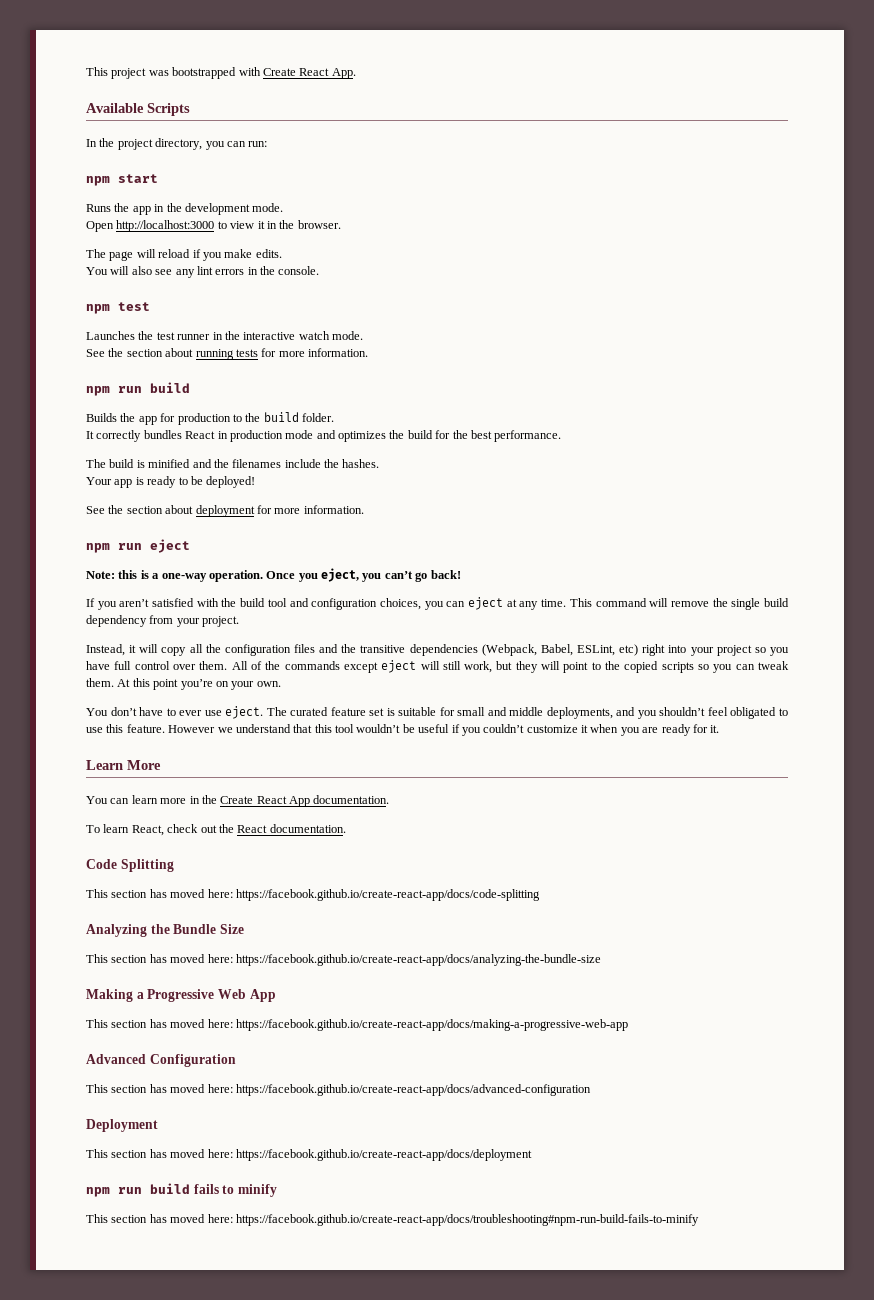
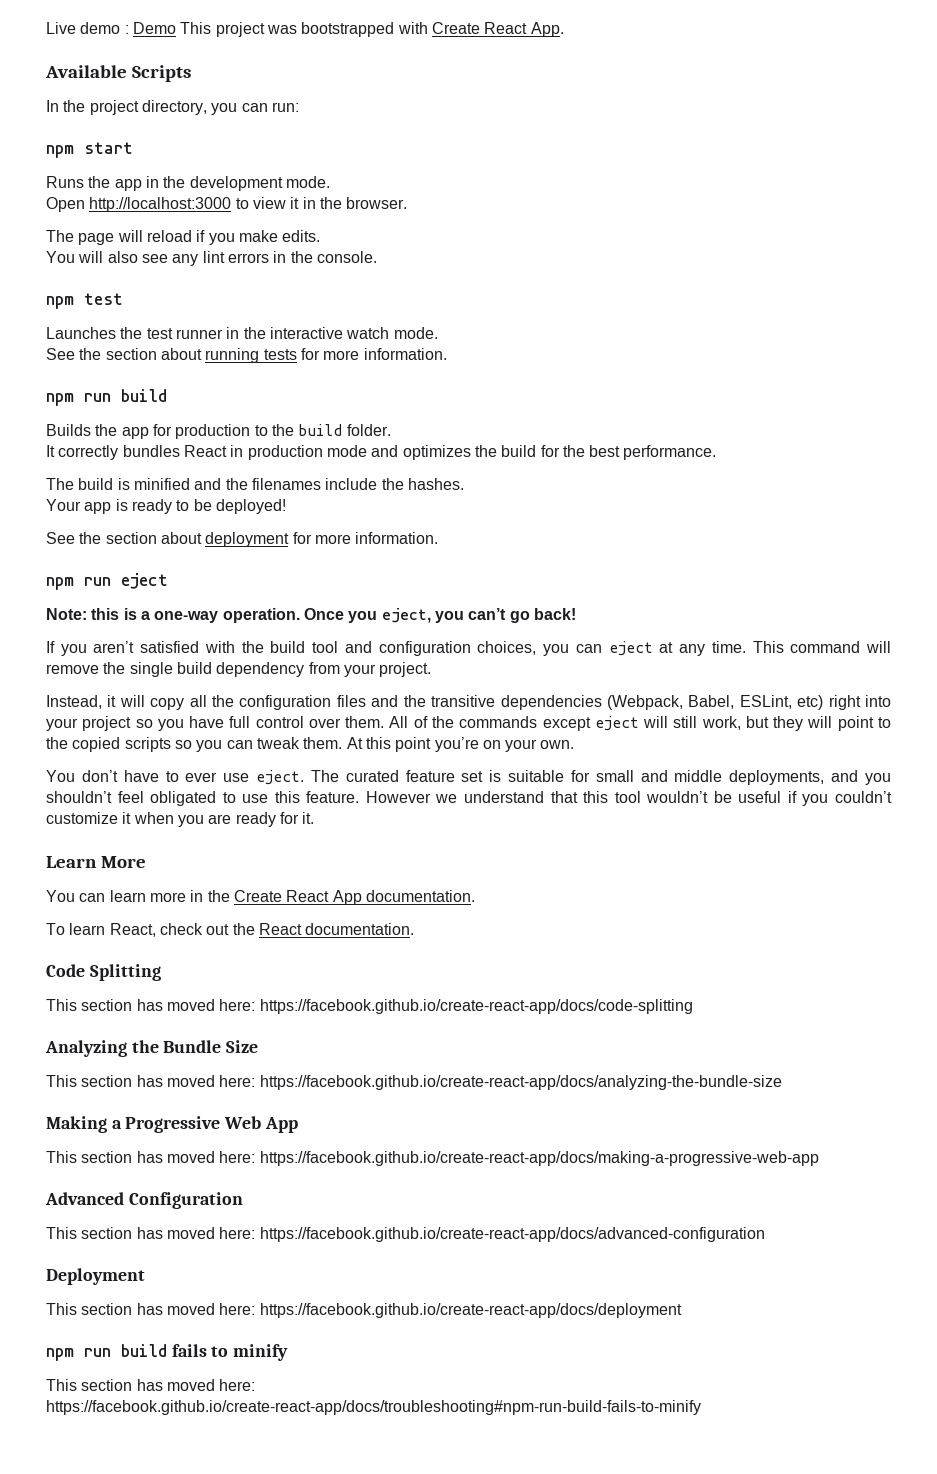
(86, 71) none -> [46,22,176,34] Live demo : Demo

